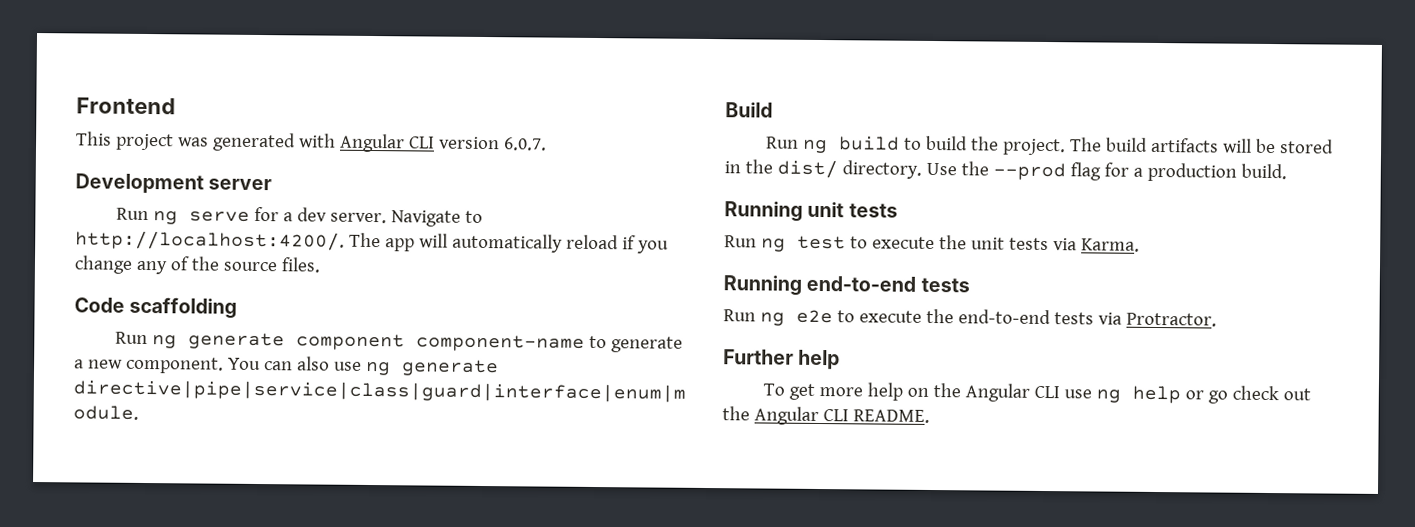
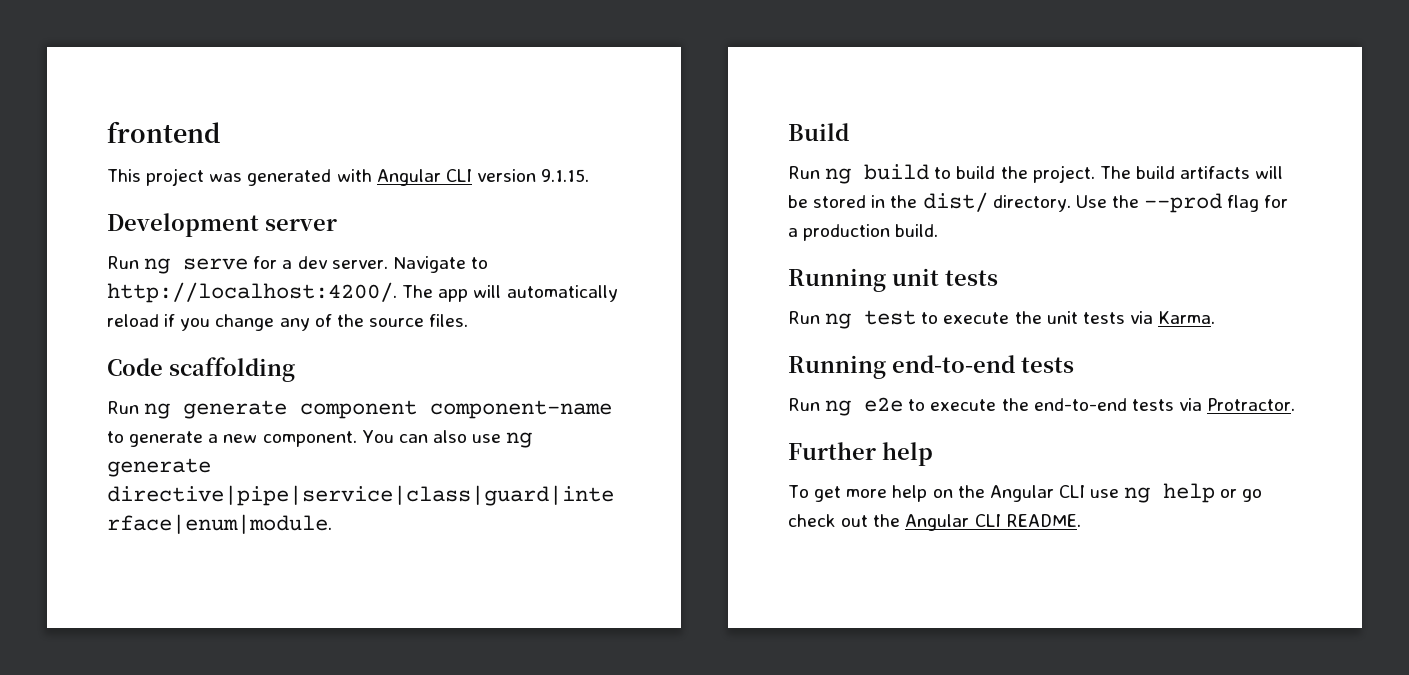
[76,97,176,115] Frontend -> [107,121,220,143] frontend
[503,137,547,151] 6.0.7. -> [541,169,590,182] 9.1.15.

